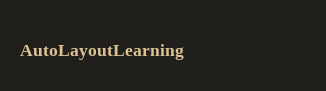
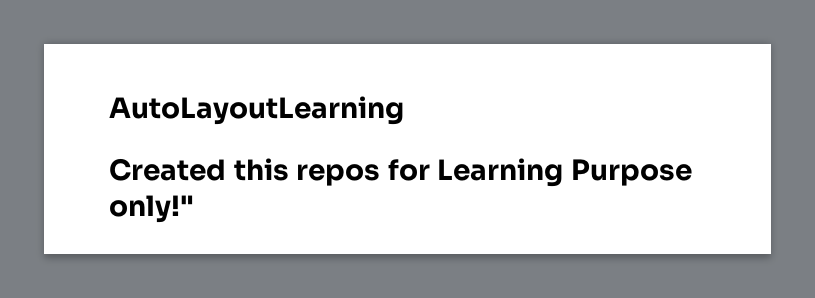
(184, 52) none -> [109,158,692,187] [109,195,194,223] // Created this repos for Learning Purpose only!"

